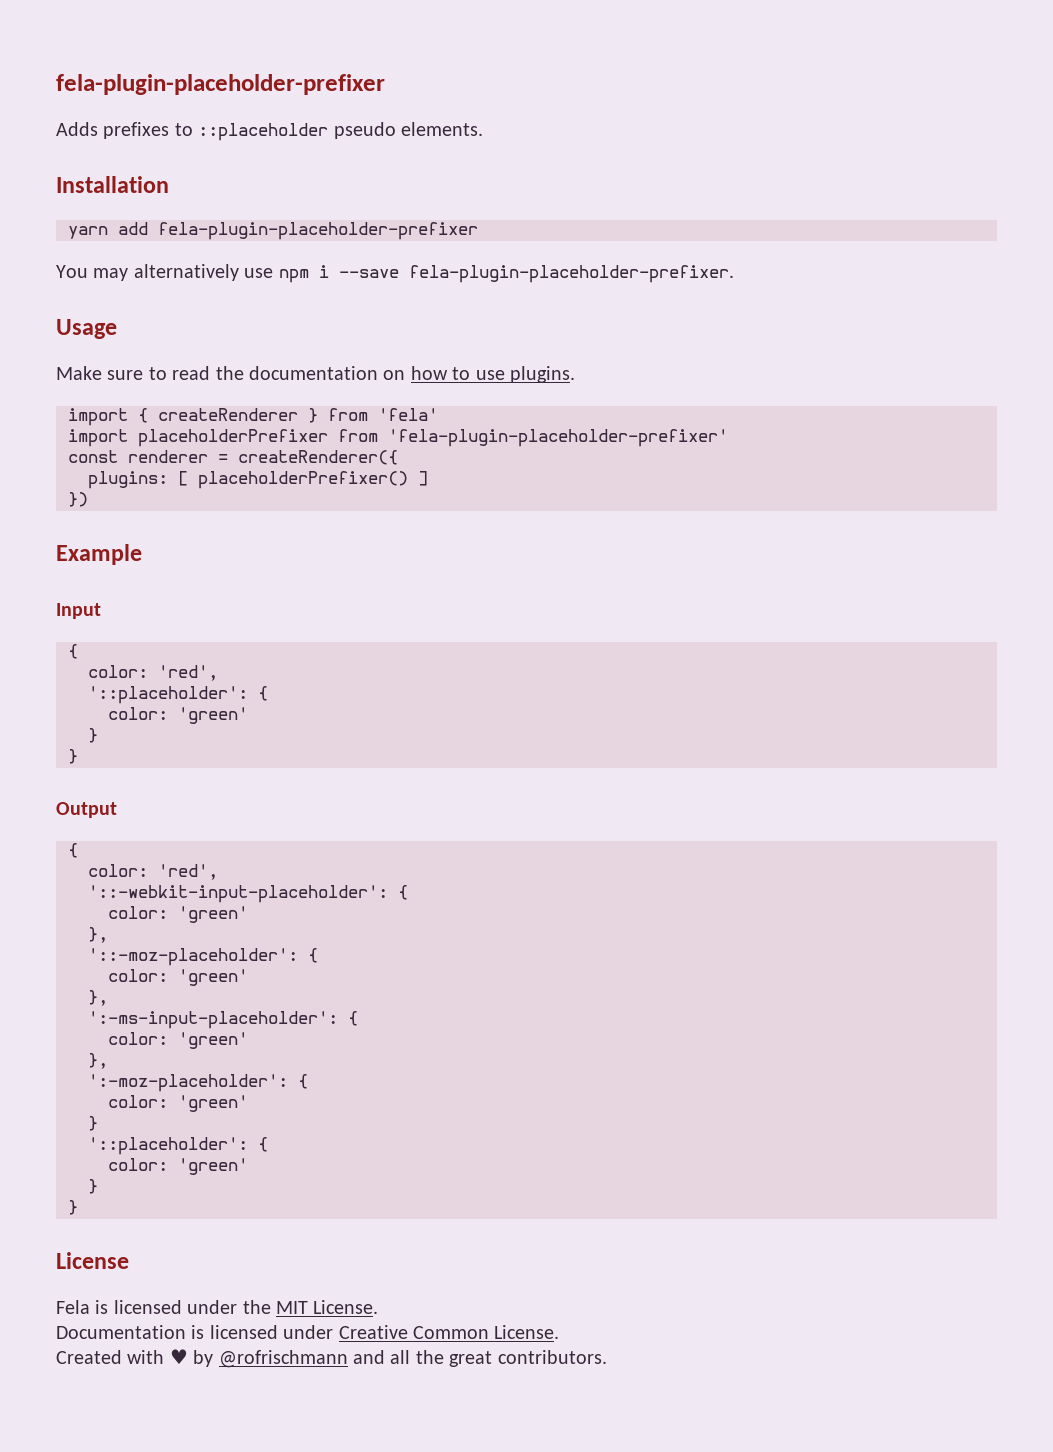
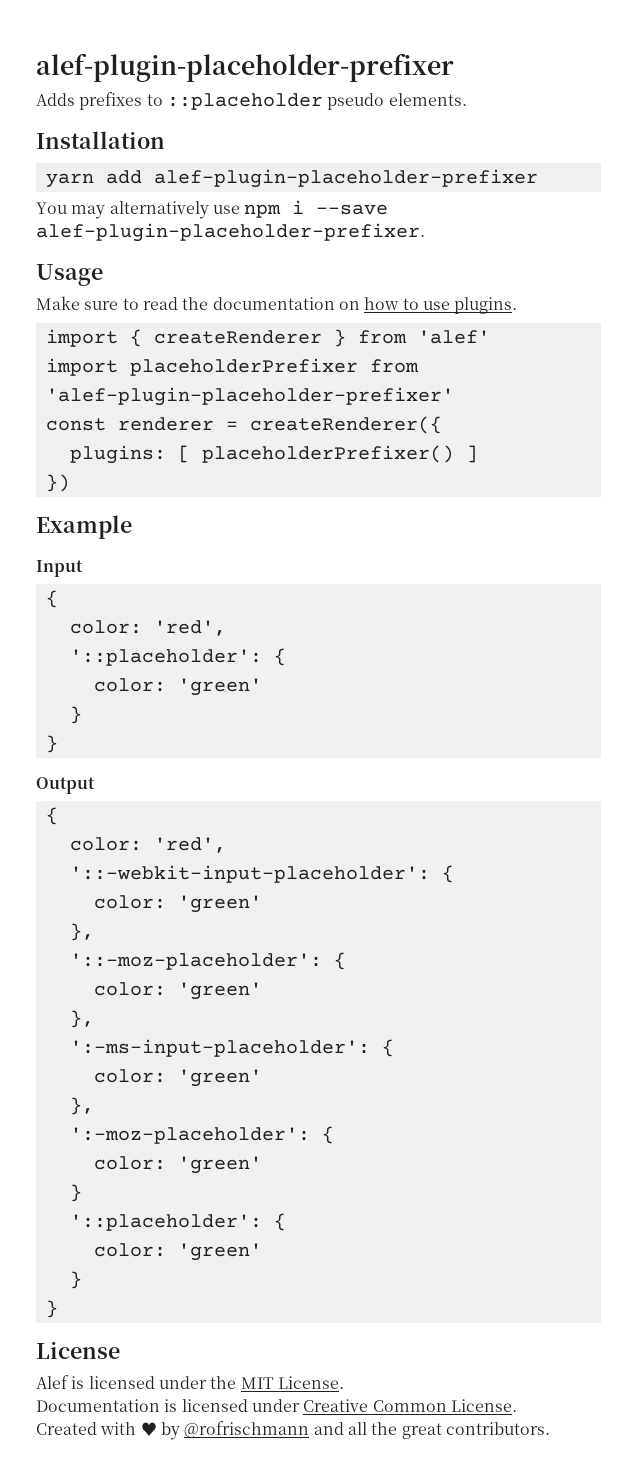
[56,74,385,95] fela-plugin-placeholder-prefixer -> [36,53,454,82] alef-plugin-placeholder-prefixer
[158,222,478,240] fela-plugin-placeholder-prefixer -> [153,169,538,188] alef-plugin-placeholder-prefixer
[408,265,734,283] fela-plugin-placeholder-prefixer. -> [36,223,425,242] alef-plugin-placeholder-prefixer.
[378,408,438,421] 'fela' -> [417,330,490,344] 'alef'
[388,429,728,447] 'fela-plugin-placeholder-prefixer' -> [45,387,454,406] 'alef-plugin-placeholder-prefixer'
[56,1300,90,1314] Fela -> [36,1375,69,1389] Alef

